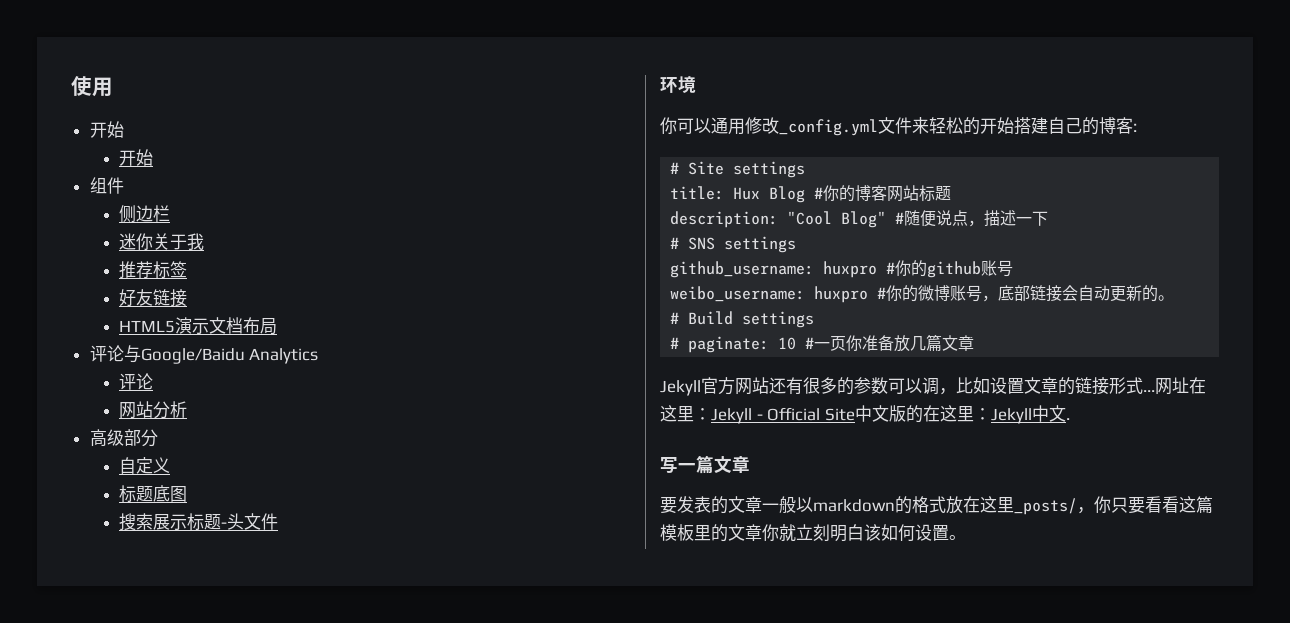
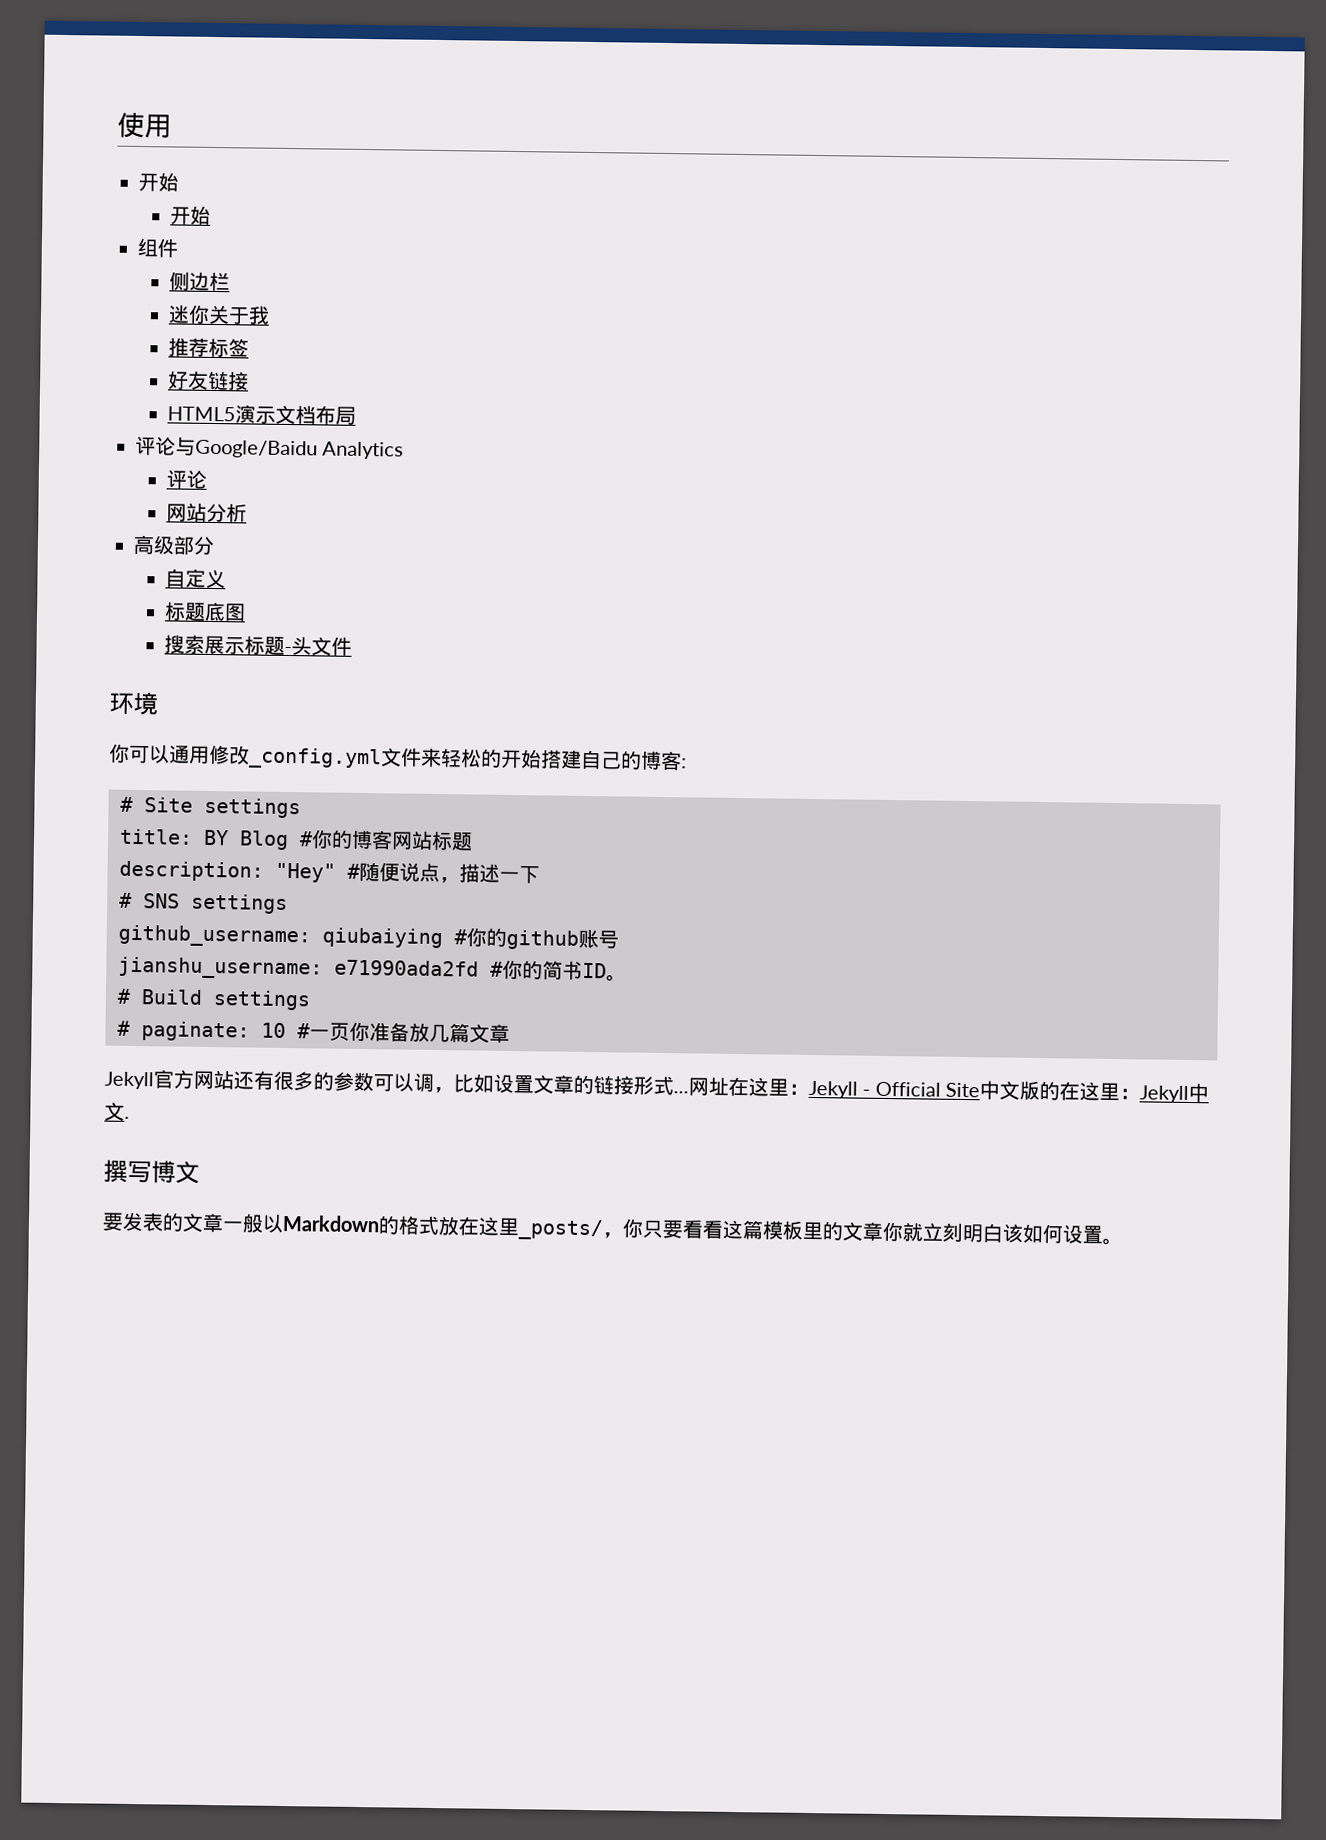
[733,187,761,200] Hux -> [203,829,229,846] BY
[787,211,887,228] "Cool Blog" -> [275,862,336,883] "Hey"
[823,261,878,278] huxpro -> [322,927,443,949] qiubaiying
[670,285,1159,303] weibo_username: huxpro #你的微博账号，底部链接会自动更新的 -> [118,956,607,980] jianshu_username: e71990ada2fd #你的简书ID
[660,455,750,474] 写一篇文章 -> [103,1159,200,1184] 撰写博文
[813,499,895,512] markdown -> [282,1214,380,1233] Markdown

